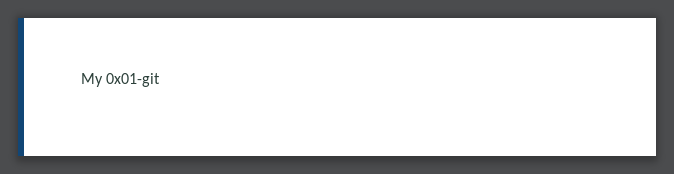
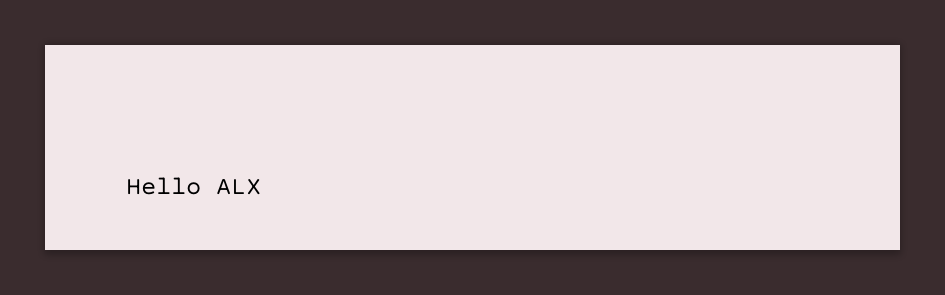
[81,73,161,87] My 0x01-git -> [126,177,261,195] Hello ALX

